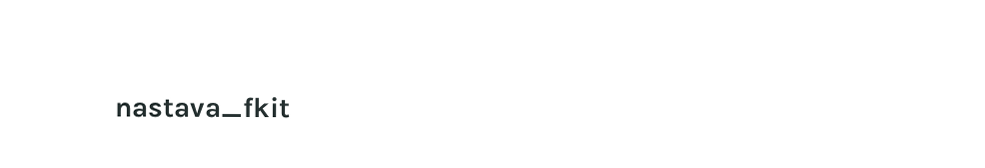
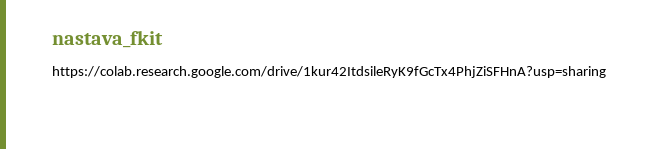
(290, 107) none -> [52,66,606,78] // https://colab.research.google.com/drive/1kur42ItdsileRyK9fGcTx4PhjZiSFHnA?usp=sharing

